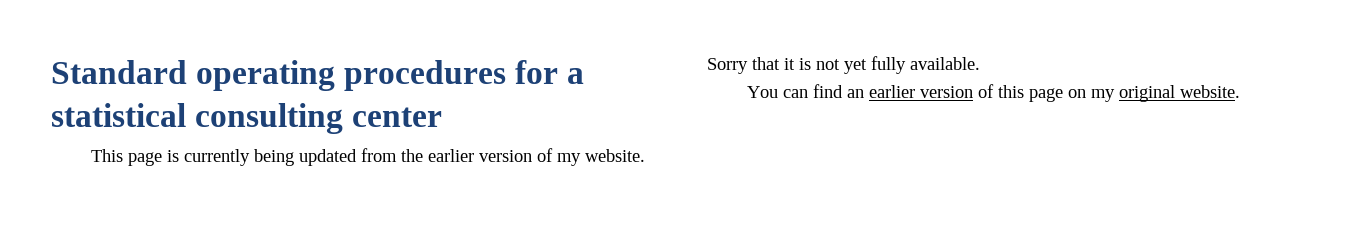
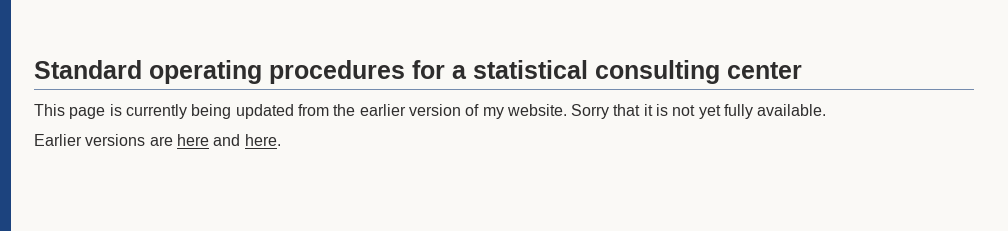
[746,84,1240,102] You can find an earlier version of this page on my original website. -> [34,134,281,146] Earlier versions are here and here.

